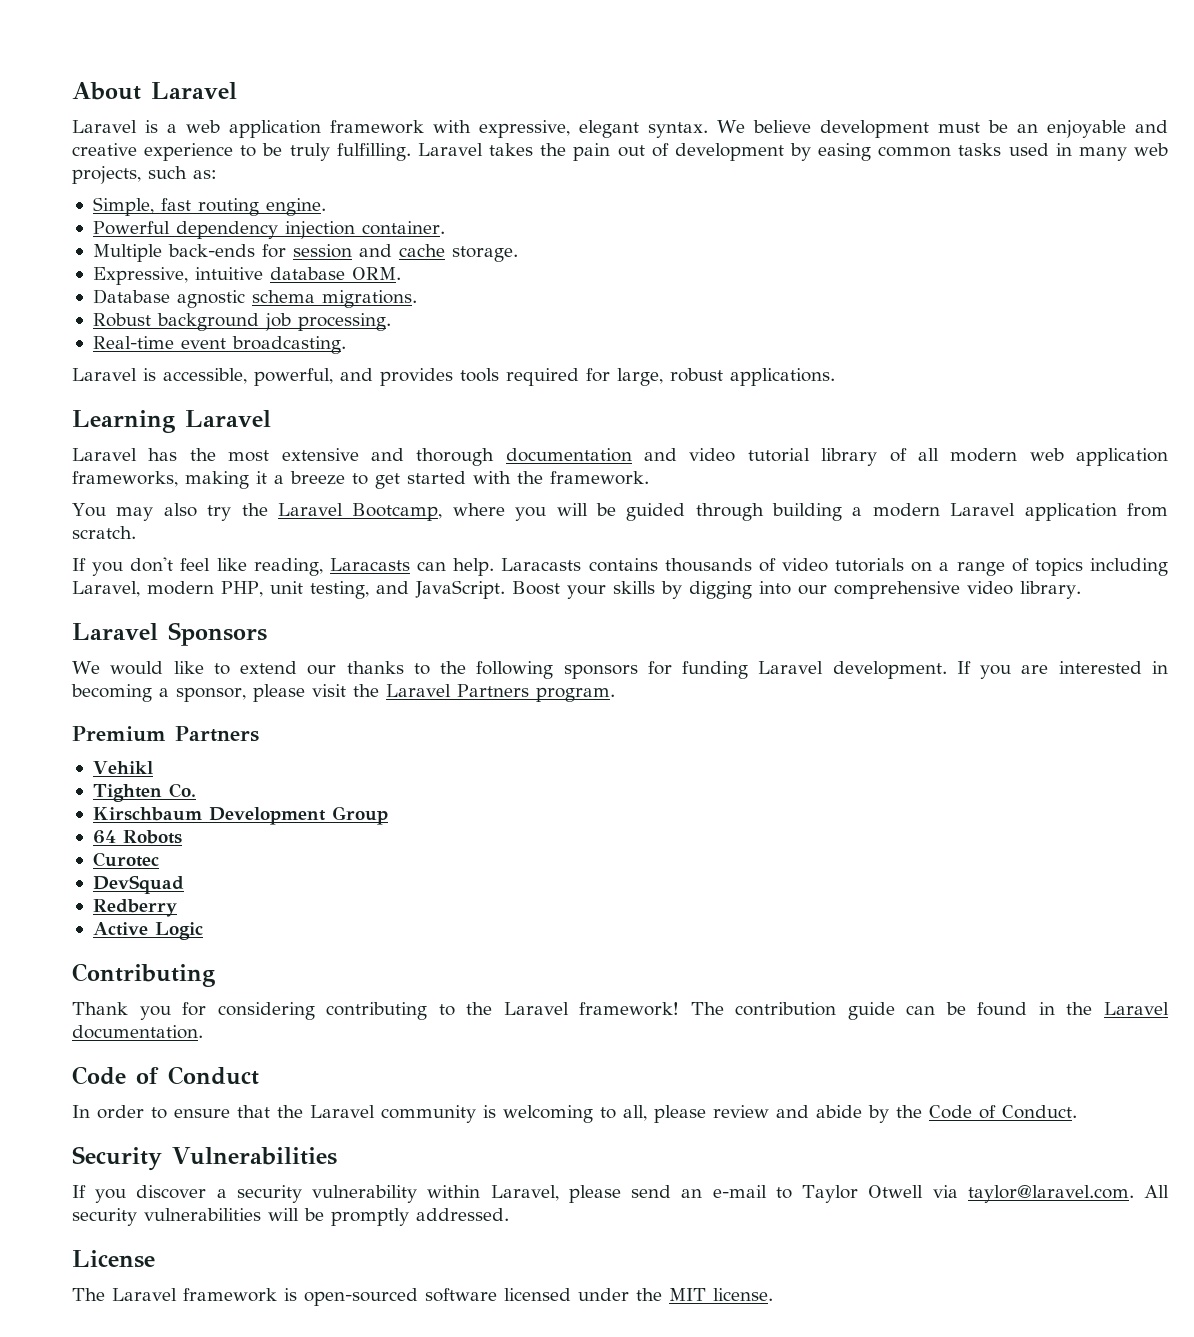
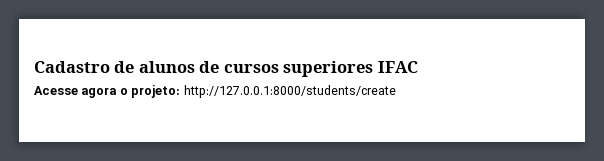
[72,82,237,100] [72,120,1169,138] [72,143,1168,161] [72,166,217,184] [92,197,326,216] [92,221,445,239] [92,244,518,262] [92,267,401,285] [92,289,417,308] [92,313,391,331] [92,336,346,354] [72,368,835,386] [72,410,271,433] [72,448,1168,466] [72,471,649,489] [72,503,1168,521] [72,526,136,539] [72,557,1168,576] [72,580,1081,599] [72,622,267,646] [72,661,1169,679] [71,684,615,702] [72,726,259,742] [92,761,153,774] [92,783,196,802] [92,806,388,825] [92,830,182,844] [92,852,159,867] [92,875,184,894] [92,899,177,917] [92,922,203,940] [72,963,215,987] [72,1002,1169,1020] [72,1025,203,1039] [72,1066,259,1085] [72,1105,1077,1123] [72,1146,337,1171] [72,1185,1170,1203] [72,1208,509,1226] [72,1250,155,1268] [72,1288,773,1306] About Laravel // Laravel is a web application framework with expressive, elegant syntax. We believe development must be an enjoyable and creative experience to be truly fulfilling. Laravel takes the pain out of development by easing common tasks used in many web projects, such as: // Simple, fast routing engine. // Powerful dependency injection container. // Multiple back-ends for session and cache storage. // Expressive, intuitive database ORM. // Database agnostic schema migrations. // Robust background job processing. // Real-time event broadcasting. // Laravel is accessible, powerful, and provides tools required for large, robust applications. // Learning Laravel // Laravel has the most extensive and thorough documentation and video tutorial library of all modern web application frameworks, making it a breeze to get started with the framework. // You may also try the Laravel Bootcamp, where you will be guided through building a modern Laravel application from scratch. // If you don't feel like reading, Laracasts can help. Laracasts contains thousands of video tutorials on a range of topics including Laravel, modern PHP, unit testing, and JavaScript. Boost your skills by digging into our comprehensive video library. // Laravel Sponsors // We would like to extend our thanks to the following sponsors for funding Laravel development. If you are interested in becoming a sponsor, please visit the Laravel Partners program. // Premium Partners // Vehikl // Tighten Co. // Kirschbaum Development Group // 64 Robots // Curotec // DevSquad // Redberry // Active Logic // Contributing // Thank you for considering contributing to the Laravel framework! The contribution guide can be found in the Laravel documentation. // Code of Conduct // In order to ensure that the Laravel community is welcoming to all, please review and abide by the Code of Conduct. // Security Vulnerabilities // If you discover a security vulnerability within Laravel, please send an e-mail to Taylor Otwell via taylor@laravel.com. All security vulnerabilities will be promptly addressed. // License // The Laravel framework is open-sourced software licensed under the MIT license. -> [34,61,418,77] [34,85,396,98] Cadastro de alunos de cursos superiores IFAC // Acesse agora o projeto: http://127.0.0.1:8000/students/create

